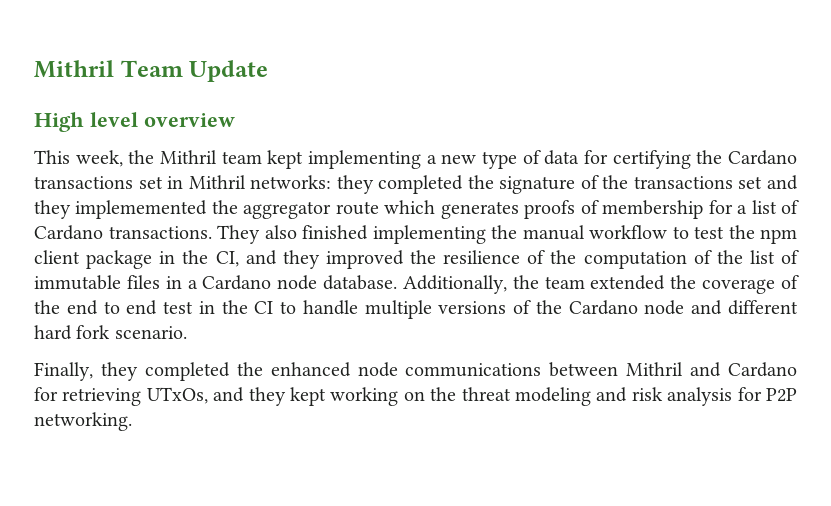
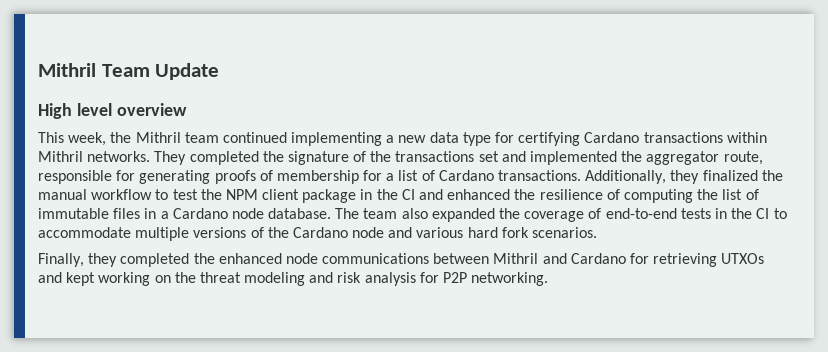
[267,150,304,169] kept -> [222,132,287,143] continued
[482,150,580,169] type of data -> [429,132,491,146] data type
[696,150,723,164] the -> (581, 139) none
[138,175,374,194] set in Mithril networks: they -> [726,132,767,143] [38,151,187,165] within Mithril networks. They
[34,200,519,219] they implememented the aggregator route which generates -> [530,151,763,165] [38,170,211,184] implemented the aggregator route, responsible for generating
[217,225,486,244] They also finished implementing -> [585,170,758,184] Additionally, they finalized
[760,229,797,244] npm -> [225,189,258,200] NPM
[215,250,712,269] CI, and they improved the resilience of the computation of -> [401,189,693,203] CI and enhanced the resilience of computing
[402,275,799,294] [34,300,194,315] Additionally, the team extended the coverage of the end to end test -> [335,208,711,222] The team also expanded the coverage of end-to-end tests
[302,300,358,315] handle -> [38,227,131,238] accommodate
[728,300,798,315] different -> [416,227,464,238] various
[114,326,187,339] scenario. -> [532,227,598,238] scenarios.
[146,387,286,406] UTxOs, and they -> [721,253,765,264] [38,272,62,283] UTXOs and

